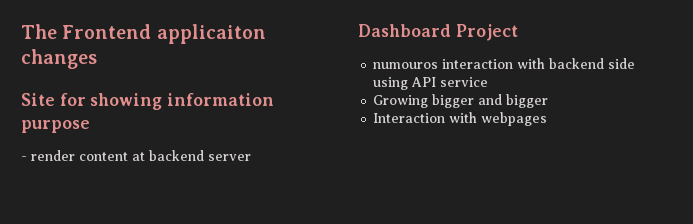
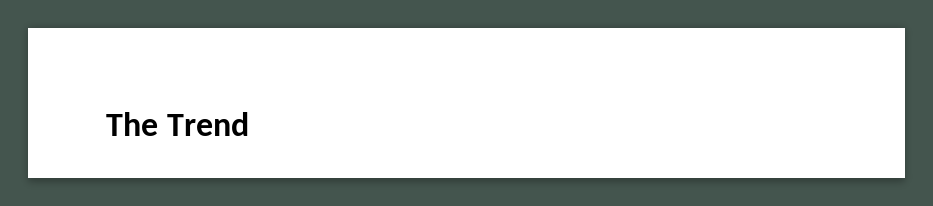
[62,24,266,44] [21,49,97,69] [21,93,275,110] [21,120,90,133] [21,150,251,161] [358,24,518,41] [373,58,636,69] [373,77,489,90] [373,94,549,108] [373,112,548,126] Frontend applicaiton changes // Site for showing information purpose // - render content at backend server // Dashboard Project // numouros interaction with backend side using API service // Growing bigger and bigger // Interaction with webpages -> [167,112,250,136] Trend

